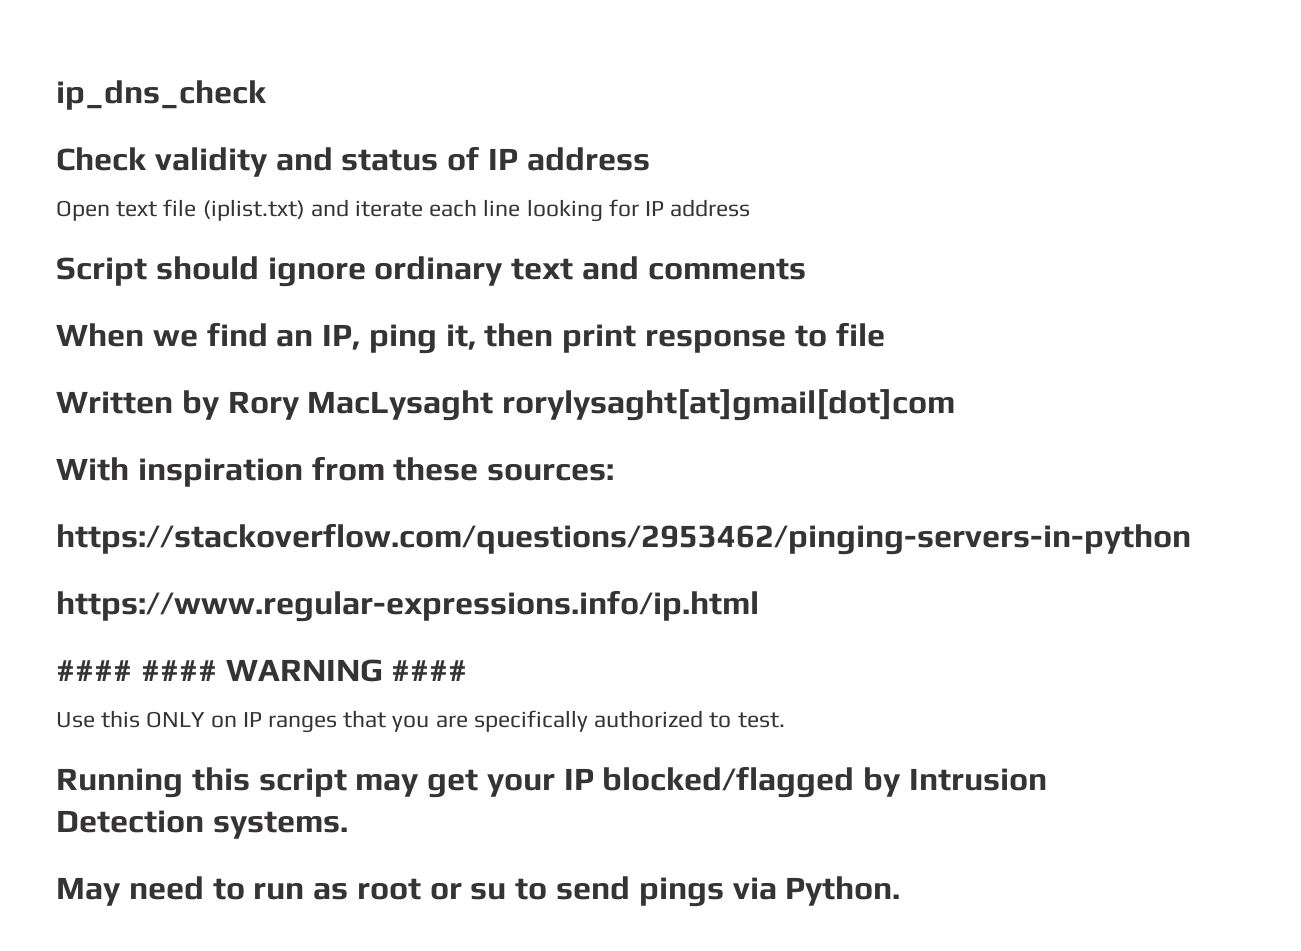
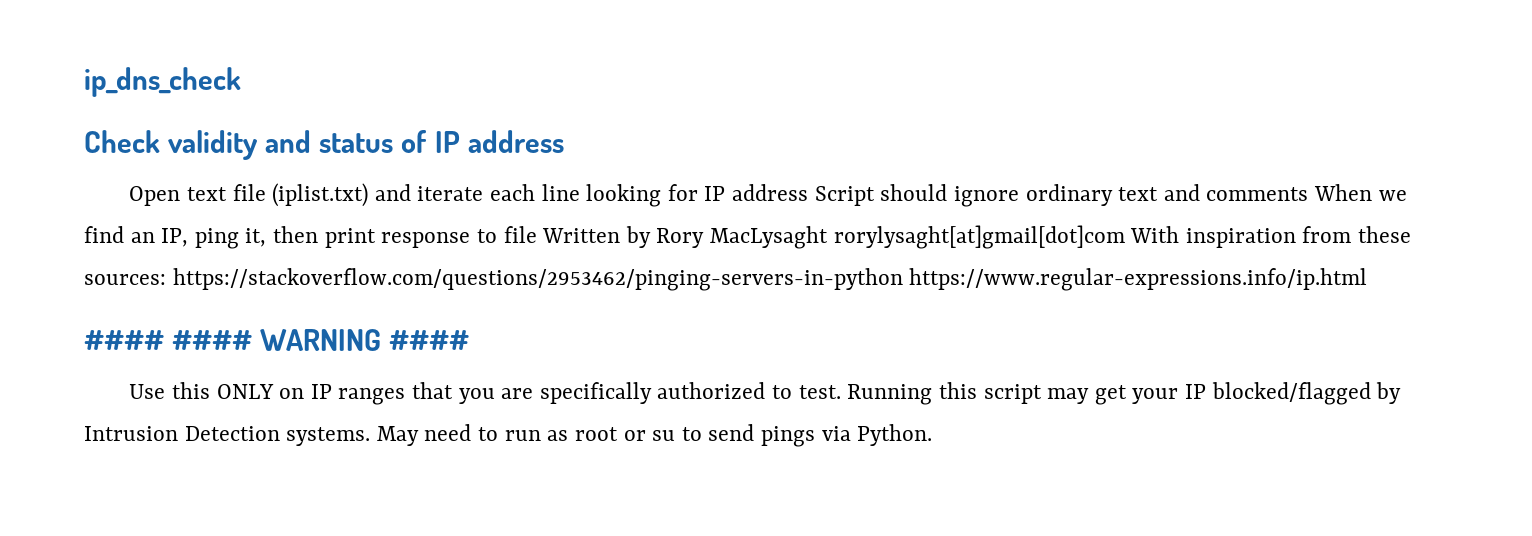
(751, 208) // -> (809, 192) none
(806, 269) // -> (1309, 194) none
(885, 334) // -> (537, 234) none
(956, 405) // -> (1125, 237) none
(615, 472) // -> (166, 279) none
(1191, 539) // -> (903, 279) none
(785, 720) // -> (841, 392) none
(348, 825) // -> (371, 436) none

